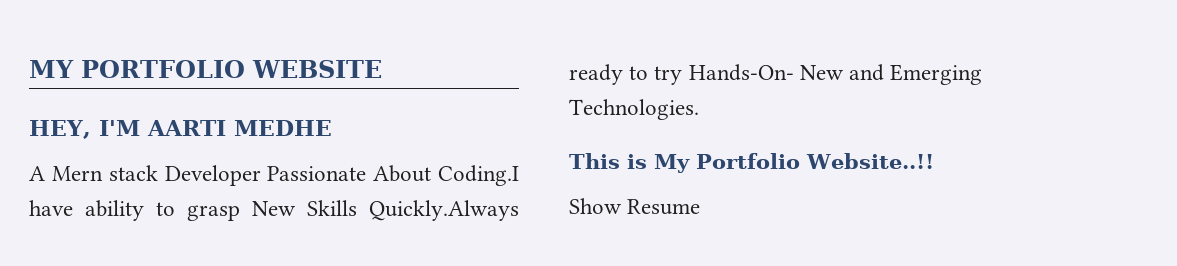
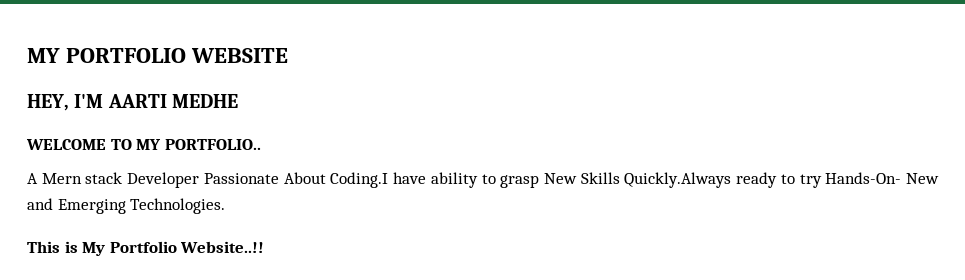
(332, 128) none -> [26,139,261,150] // WELCOME TO MY PORTFOLIO..
[569,198,701,215] // Show Resume -> (265, 247) none

